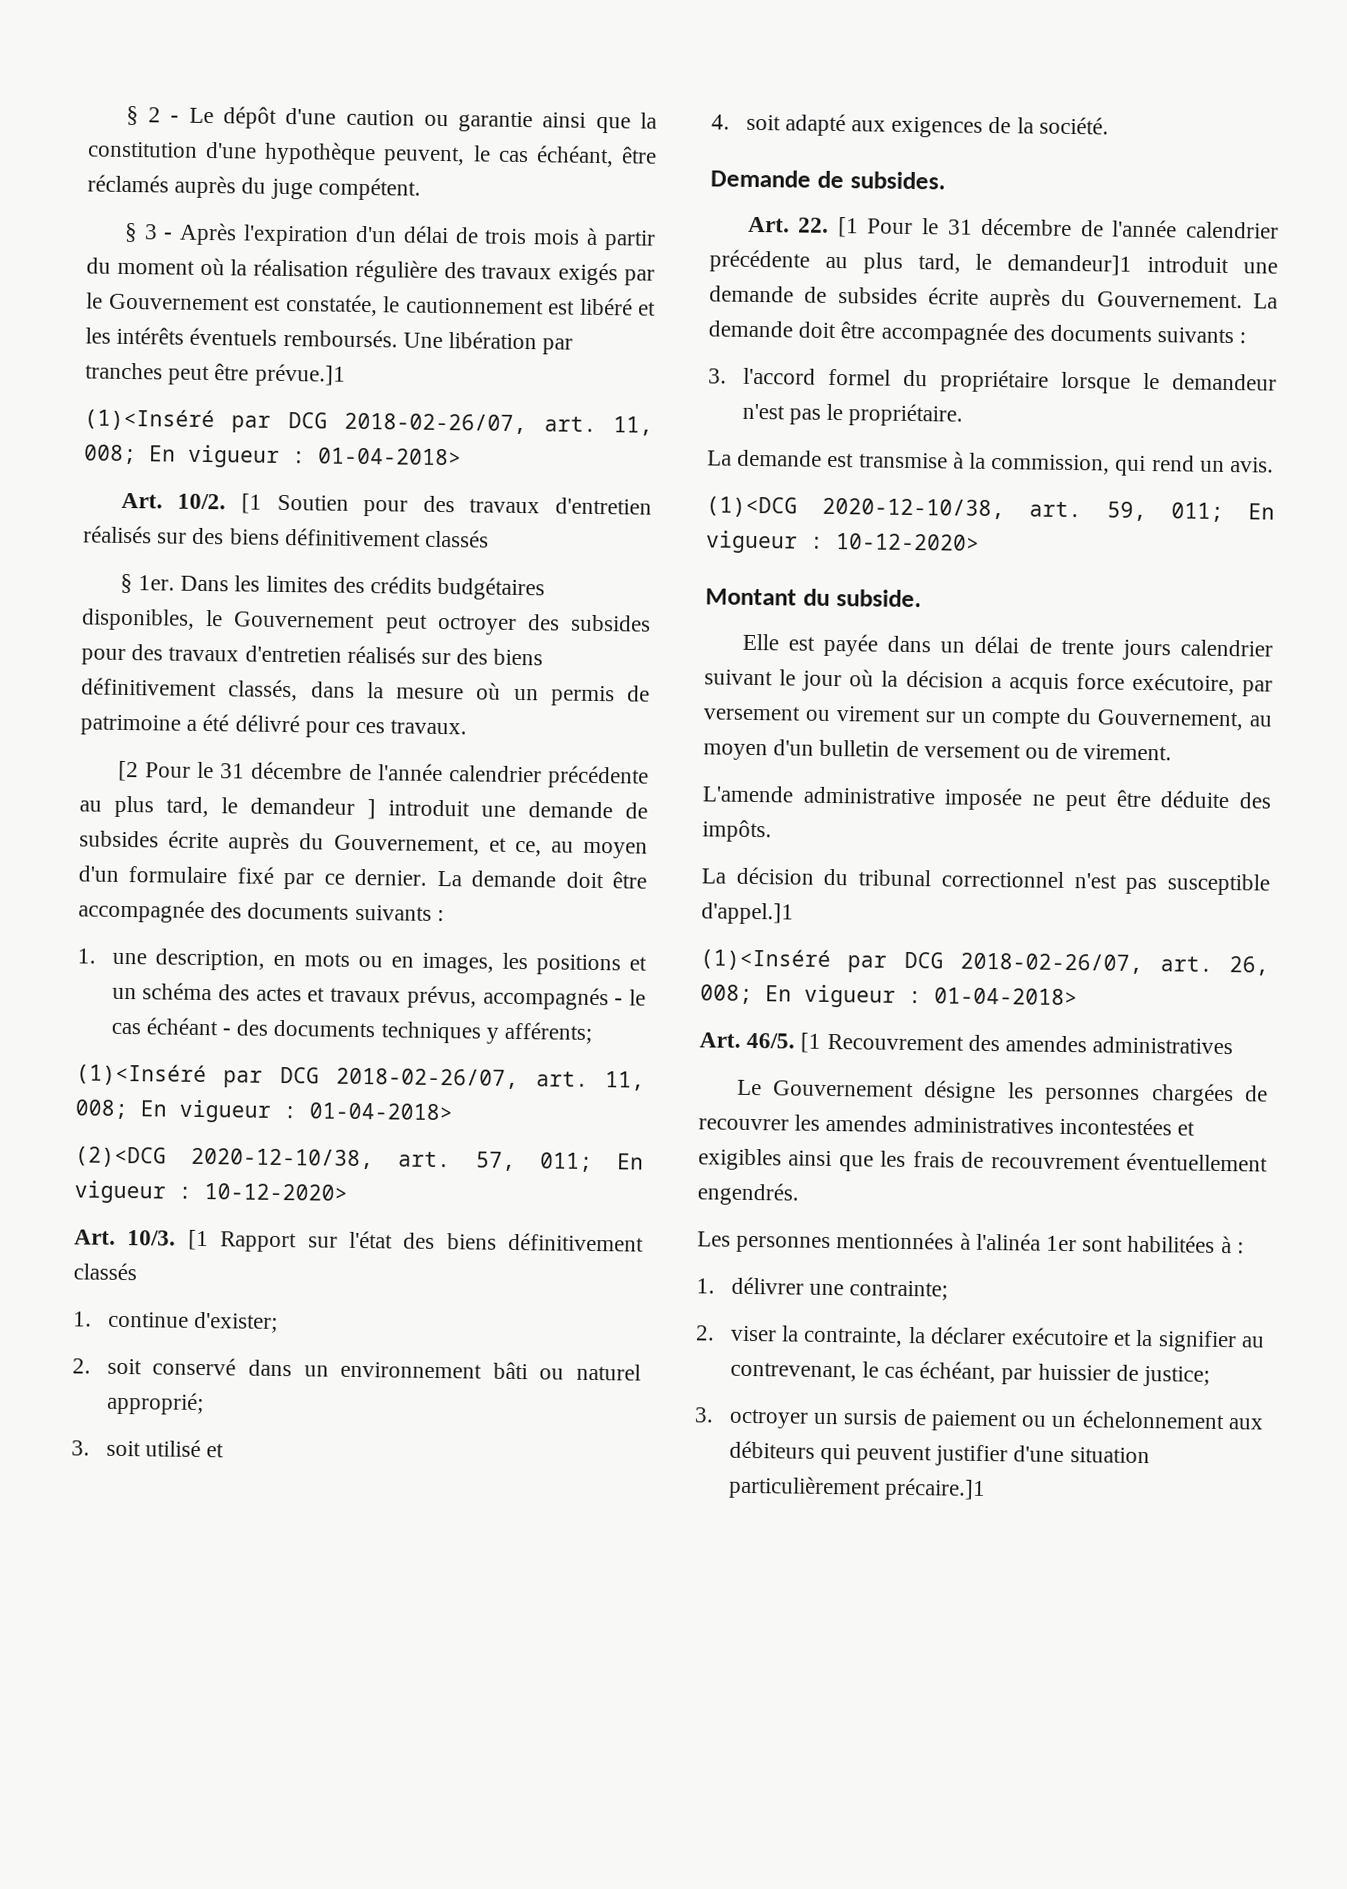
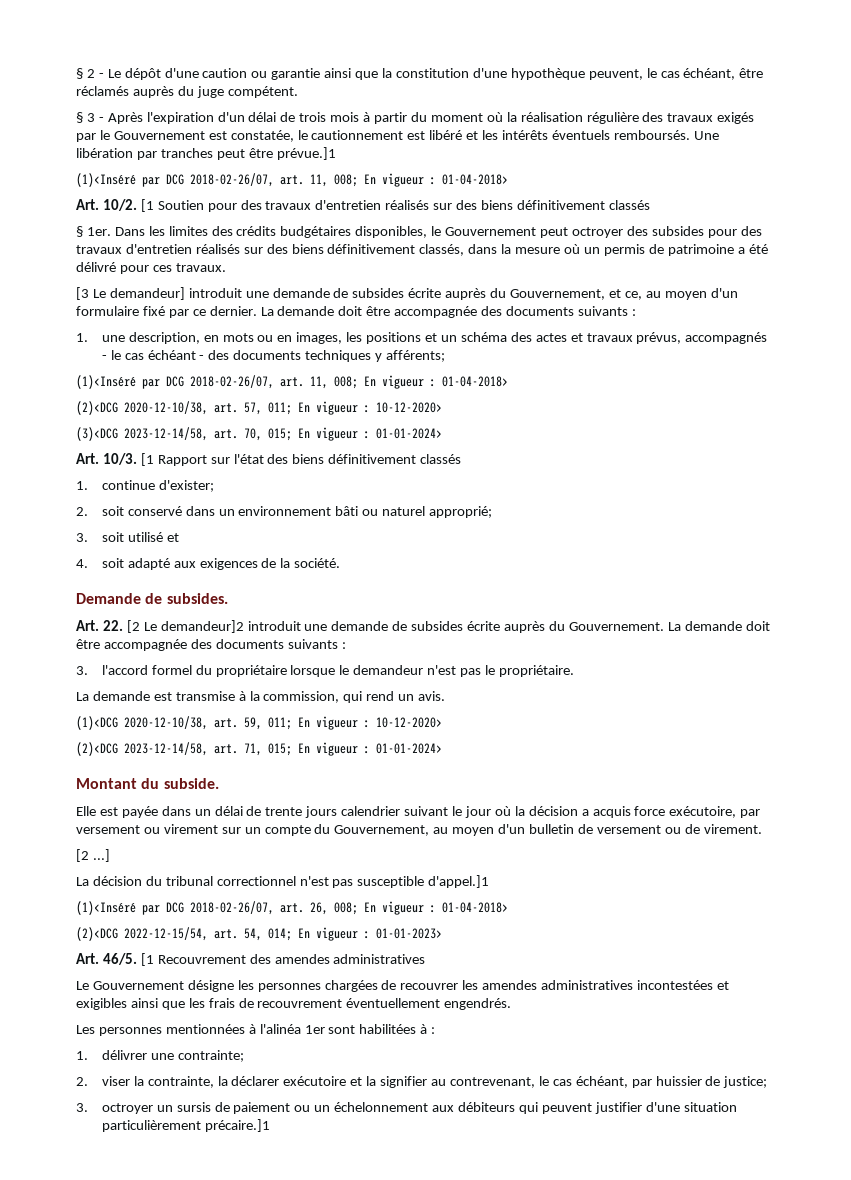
[117,760,649,789] [79,795,376,820] [2 Pour le 31 décembre de l'année calendrier précédente au plus tard, le demandeur ] -> [76,287,185,300] [3 Le demandeur]
(348, 1192) none -> [76,427,442,441] // (3)<DCG 2023-12-14/58, art. 70, 015; En vigueur : 01-01-2024>
[837,217,1279,239] [709,249,1133,276] [1 Pour le 31 décembre de l'année calendrier précédente au plus tard, le demandeur]1 -> [126,620,244,633] [2 Le demandeur]2
(980, 542) none -> [76,742,442,756] // (2)<DCG 2023-12-14/58, art. 71, 015; En vigueur : 01-01-2024>
[702,785,1271,812] [702,819,772,843] L'amende administrative imposée ne peut être déduite des impôts. -> [76,849,110,862] [2 ...]
(1078, 996) none -> [76,927,442,941] // (2)<DCG 2022-12-15/54, art. 54, 014; En vigueur : 01-01-2023>

